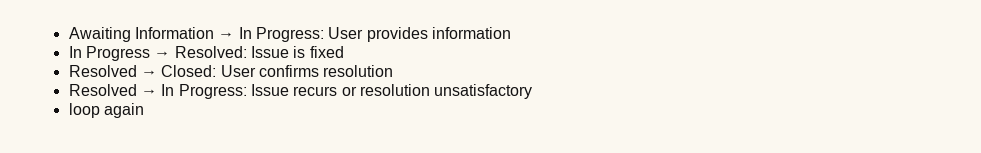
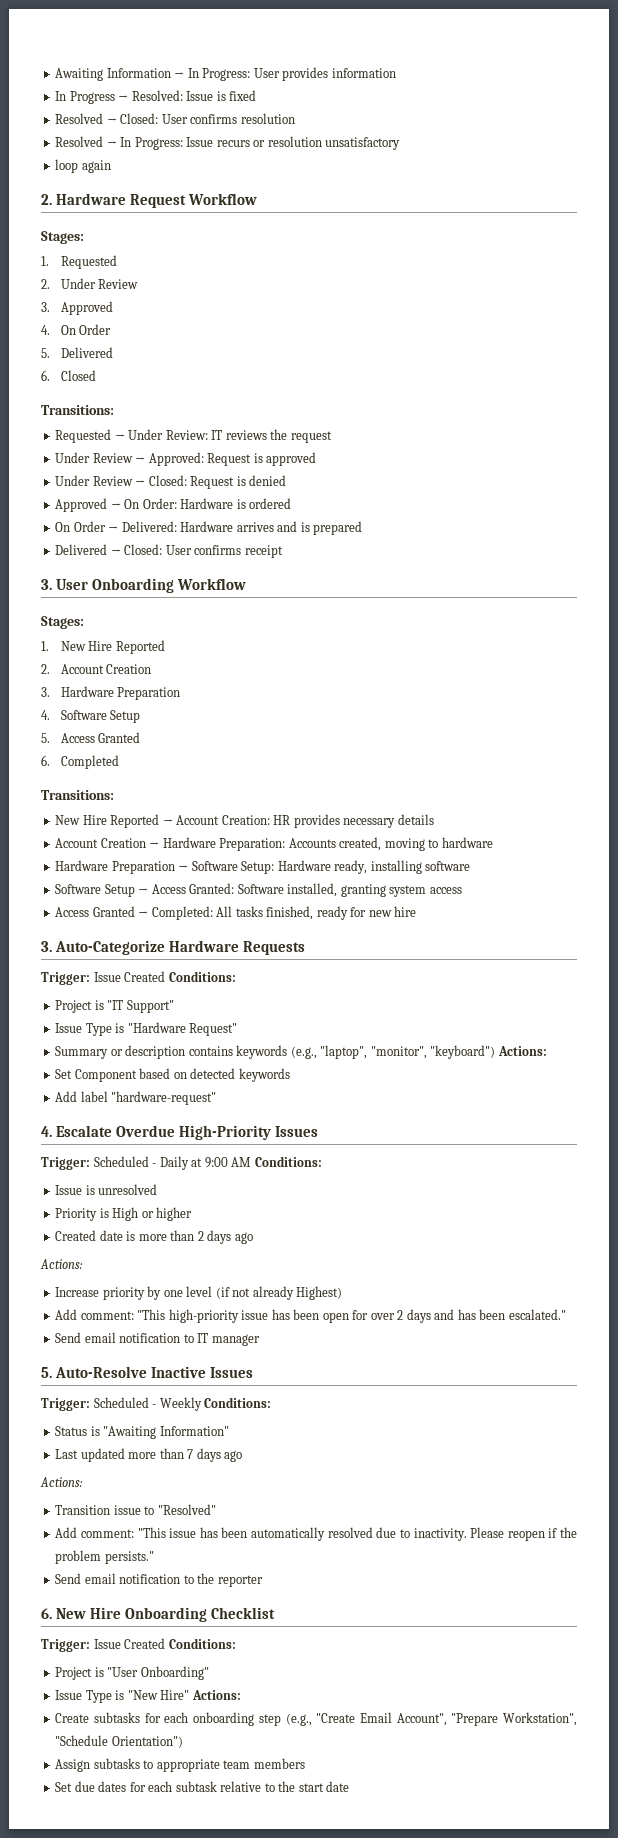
(144, 110) none -> [41,193,258,208] [41,231,84,244] [41,255,117,269] [41,278,139,289] [41,301,113,315] [41,324,112,335] [41,347,113,358] [41,370,96,381] [41,405,114,415] [55,429,332,443] [55,452,317,466] [55,475,287,489] [55,498,292,512] [55,521,363,535] [55,544,283,558] [41,578,247,593] [41,616,84,629] [41,640,165,654] [41,664,152,674] [41,686,181,700] [41,710,141,723] [41,732,141,743] [41,755,119,769] [41,790,114,800] [55,814,434,828] [55,837,493,851] [55,860,471,874] [55,883,462,897] [55,906,417,920] [41,940,306,955] [41,971,236,985] [55,1000,174,1013] [55,1022,238,1036] [55,1045,547,1059] [55,1068,290,1082] [55,1091,217,1105] [41,1125,319,1140] [41,1156,322,1170] [55,1184,158,1195] [55,1207,193,1221] [55,1230,253,1244] [40,1259,83,1269] [55,1286,343,1300] [55,1309,566,1323] [55,1332,260,1346] [41,1366,254,1378] [41,1397,272,1411] [55,1426,229,1439] [55,1448,243,1462] [40,1477,83,1487] [55,1504,216,1515] [55,1527,577,1541] [55,1550,154,1564] [55,1573,263,1587] [41,1607,276,1622] [41,1638,236,1652] [55,1666,209,1680] [55,1690,241,1703] [55,1712,577,1726] [55,1735,183,1748] [55,1758,305,1772] [55,1781,350,1792] // 2. Hardware Request Workflow // Stages: // 1. Requested // 2. Under Review // 3. Approved // 4. On Order // 5. Delivered // 6. Closed // Transitions: // Requested → Under Review: IT reviews the request // Under Review → Approved: Request is approved // Under Review → Closed: Request is denied // Approved → On Order: Hardware is ordered // On Order → Delivered: Hardware arrives and is prepared // Delivered → Closed: User confirms receipt // 3. User Onboarding Workflow // Stages: // 1. New Hire Reported // 2. Account Creation // 3. Hardware Preparation // 4. Software Setup // 5. Access Granted // 6. Completed // Transitions: // New Hire Reported → Account Creation: HR provides necessary details // Account Creation → Hardware Preparation: Accounts created, moving to hardware // Hardware Preparation → Software Setup: Hardware ready, installing software // Software Setup → Access Granted: Software installed, granting system access // Access Granted → Completed: All tasks finished, ready for new hire // 3. Auto-Categorize Hardware Requests // Trigger: Issue Created Conditions: // Project is "IT Support" // Issue Type is "Hardware Request" // Summary or description contains keywords (e.g., "laptop", "monitor", "keyboard") Actions: // Set Component based on detected keywords // Add label "hardware-request" // 4. Escalate Overdue High-Priority Issues // Trigger: Scheduled - Daily at 9:00 AM Conditions: // Issue is unresolved // Priority is High or higher // Created date is more than 2 days ago // Actions: // Increase priority by one level (if not already Highest) // Add comment: "This high-priority issue has been open for over 2 days and has been escalated." // Send email notification to IT manager // 5. Auto-Resolve Inactive Issues // Trigger: Scheduled - Weekly Conditions: // Status is "Awaiting Information" // Last updated more than 7 days ago // Actions: // Transition issue to "Resolved" // Add comment: "This issue has been automatically resolved due to inactivity. Please reopen if the problem persists." // Send email notification to the reporter // 6. New Hire Onboarding Checklist // Trigger: Issue Created Conditions: // Project is "User Onboarding" // Issue Type is "New Hire" Actions: // Create subtasks for each onboarding step (e.g., "Create Email Account", "Prepare Workstation", "Schedule Orientation") // Assign subtasks to appropriate team members // Set due dates for each subtask relative to the start date

